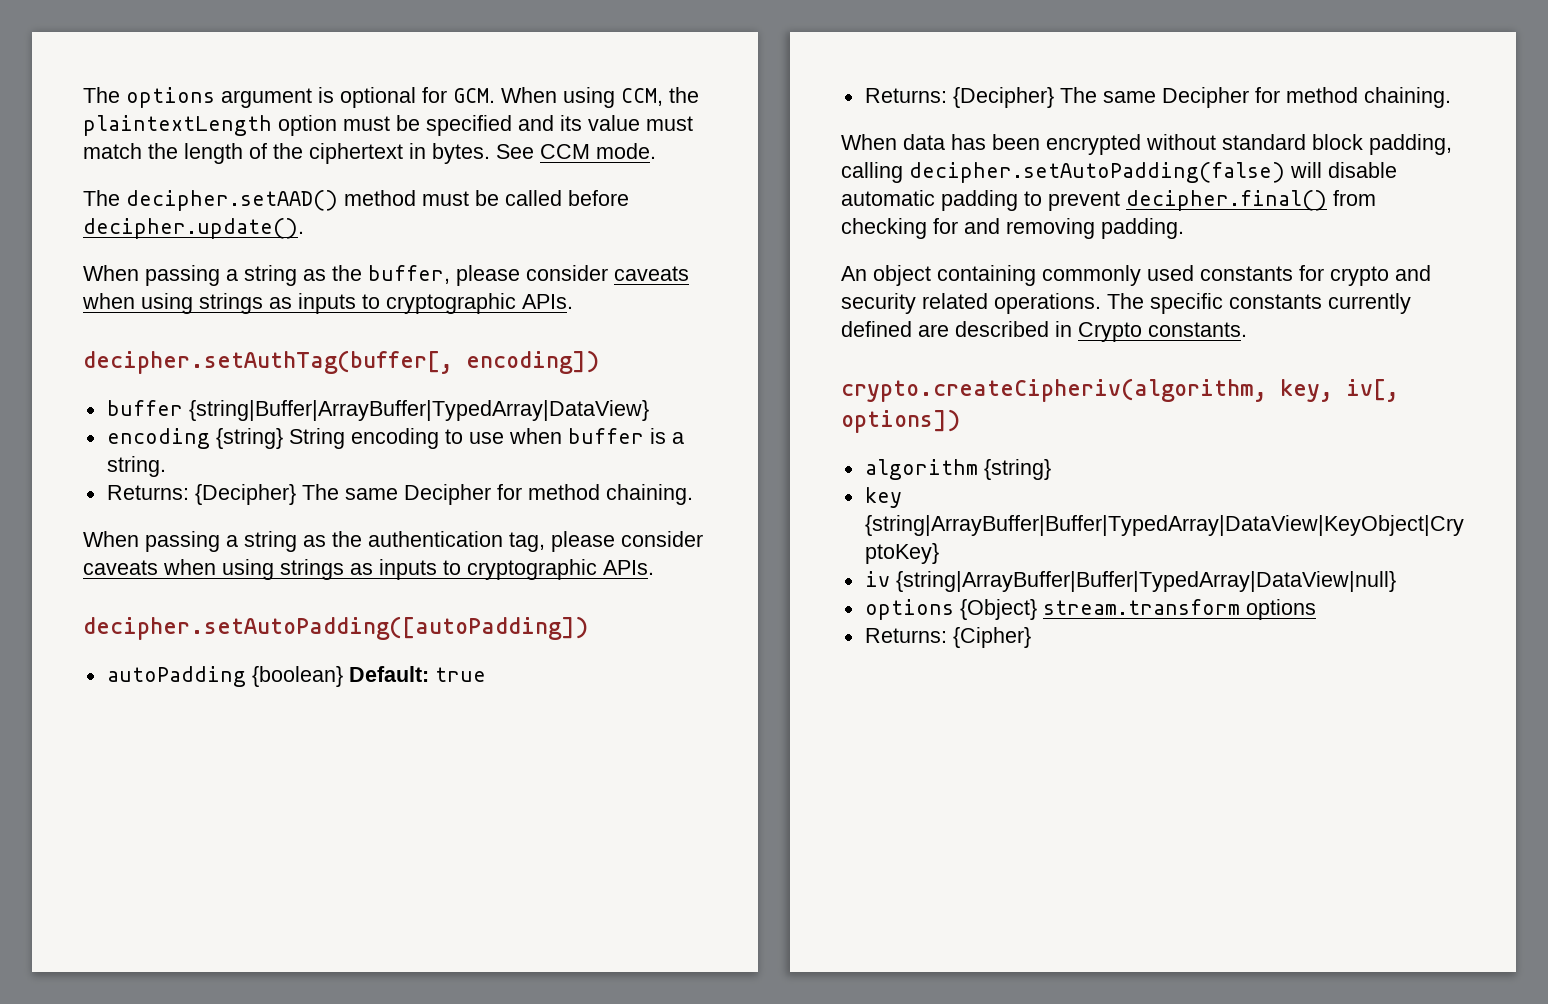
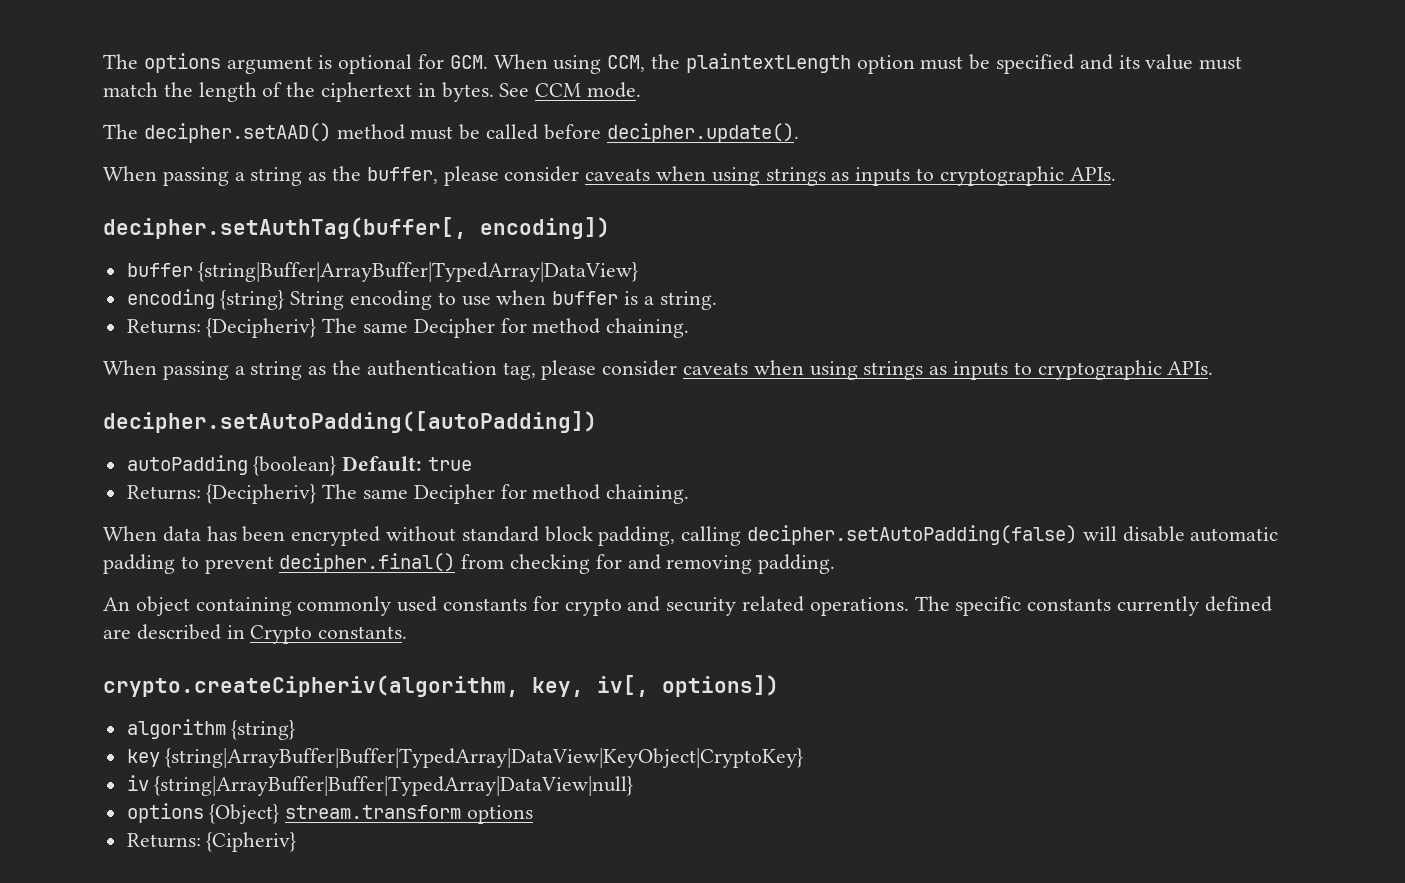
[194,484,296,505] {Decipher} -> [206,318,317,338] {Decipheriv}
[952,87,1054,108] {Decipher} -> [206,484,317,504] {Decipheriv}
[952,627,1031,648] {Cipher} -> [206,832,297,852] {Cipheriv}

